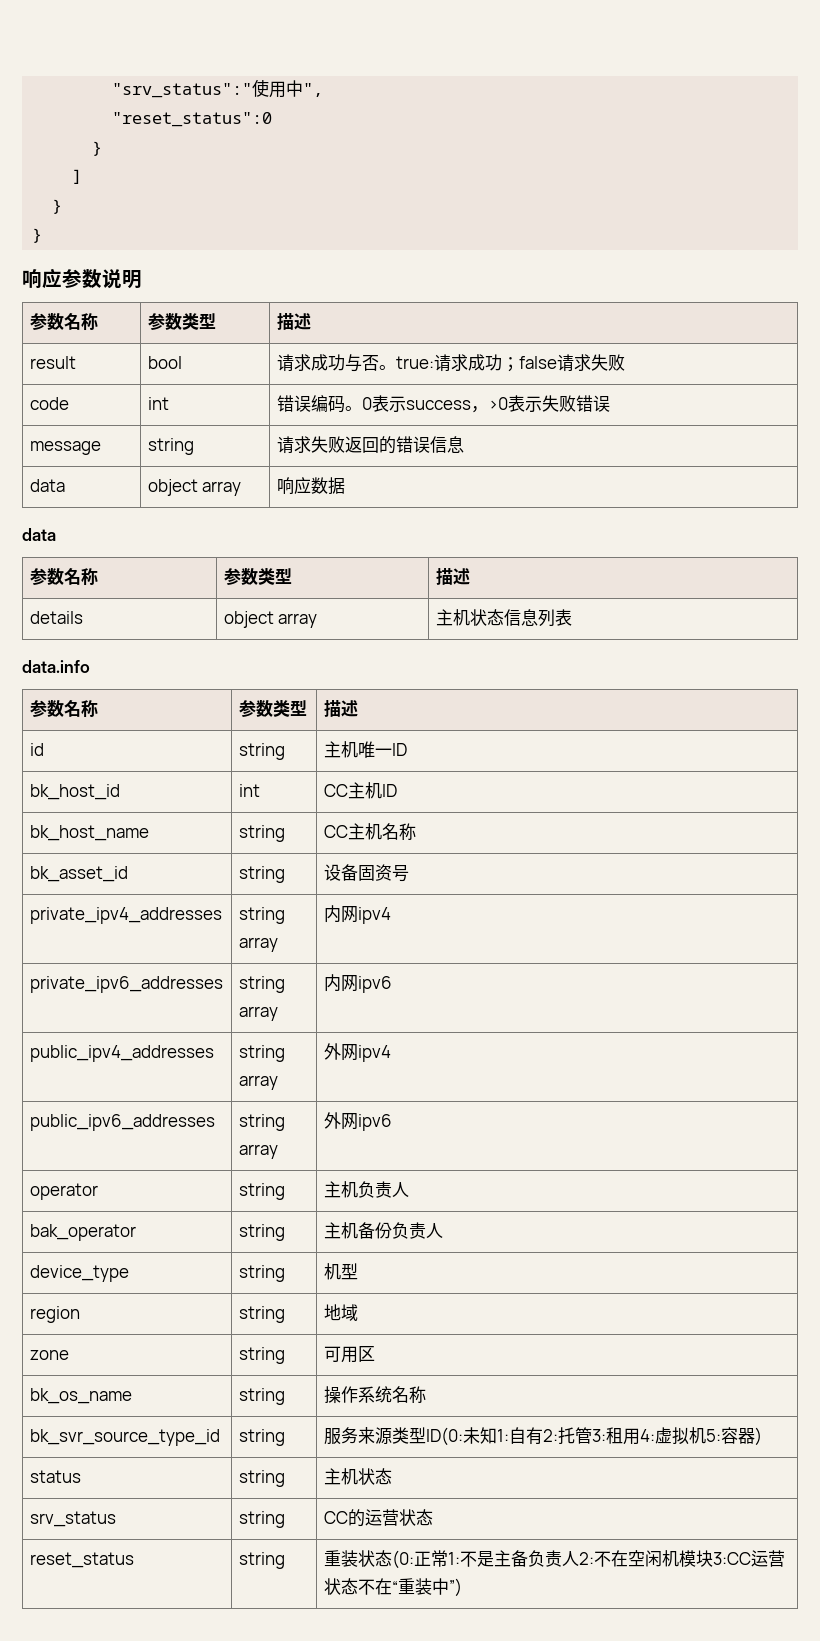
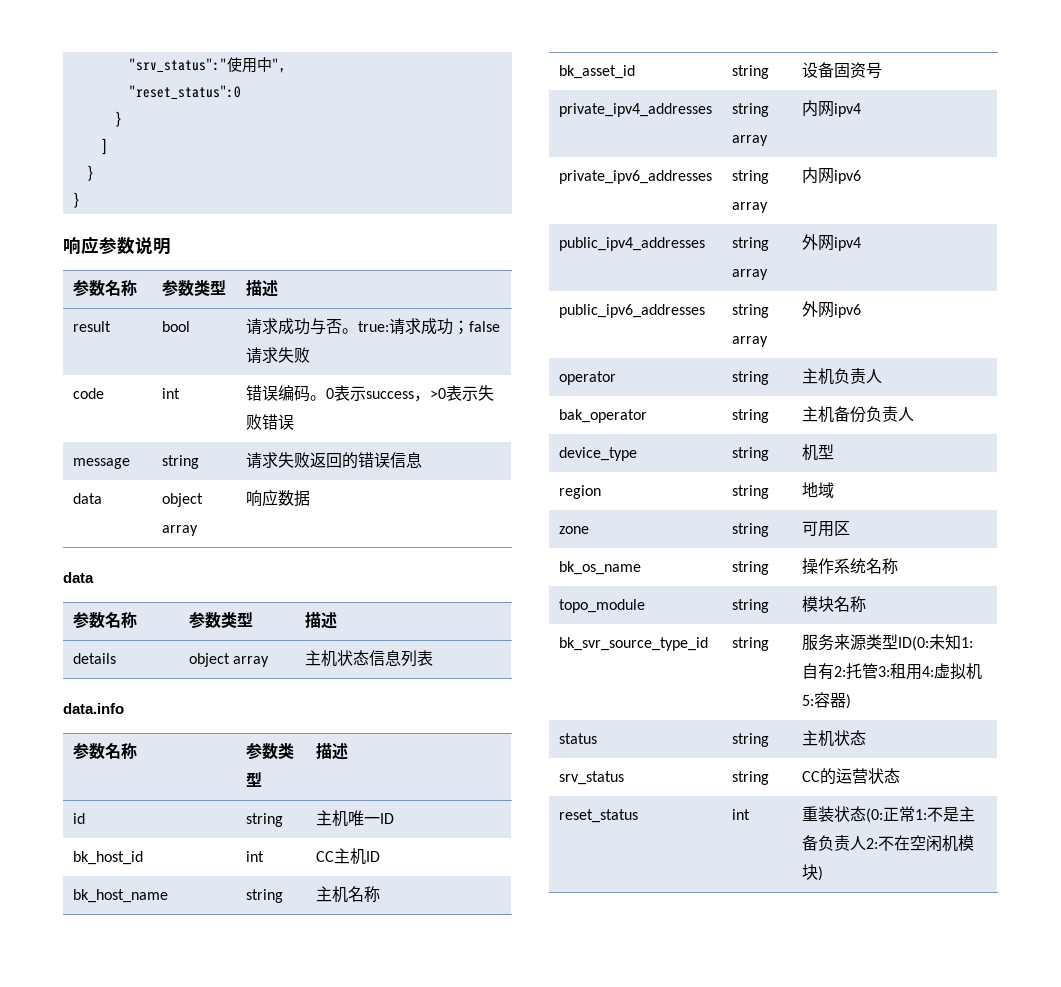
[323,825,348,838] CC -> (283, 896) none
(426, 1394) none -> [558,599,645,613] [731,599,769,613] [801,596,866,612] // topo_module | string | 模块名称
[238,1552,285,1569] string -> [731,809,750,820] int
[712,1550,785,1567] [323,1578,462,1597] 3:CC运营状态不在“重装中”) -> [817,866,823,881] )

